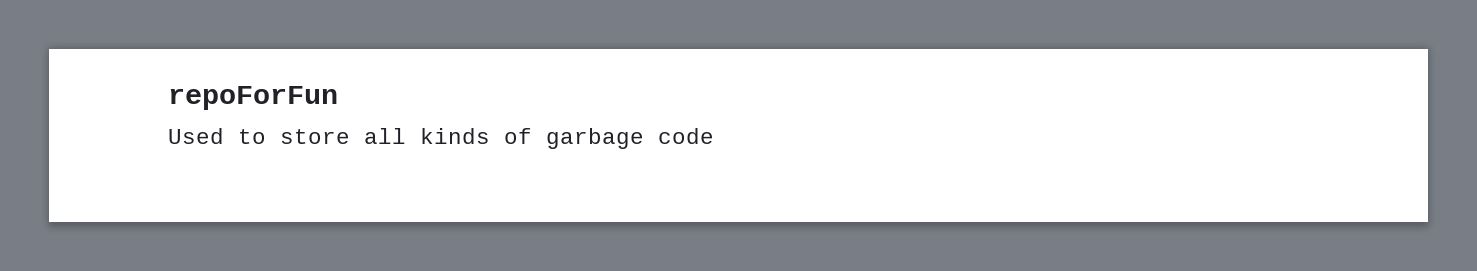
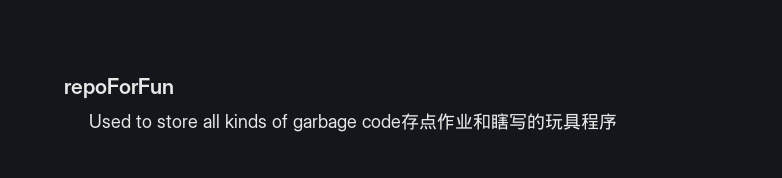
(714, 136) none -> [401,113,618,130] 存点作业和瞎写的玩具程序

